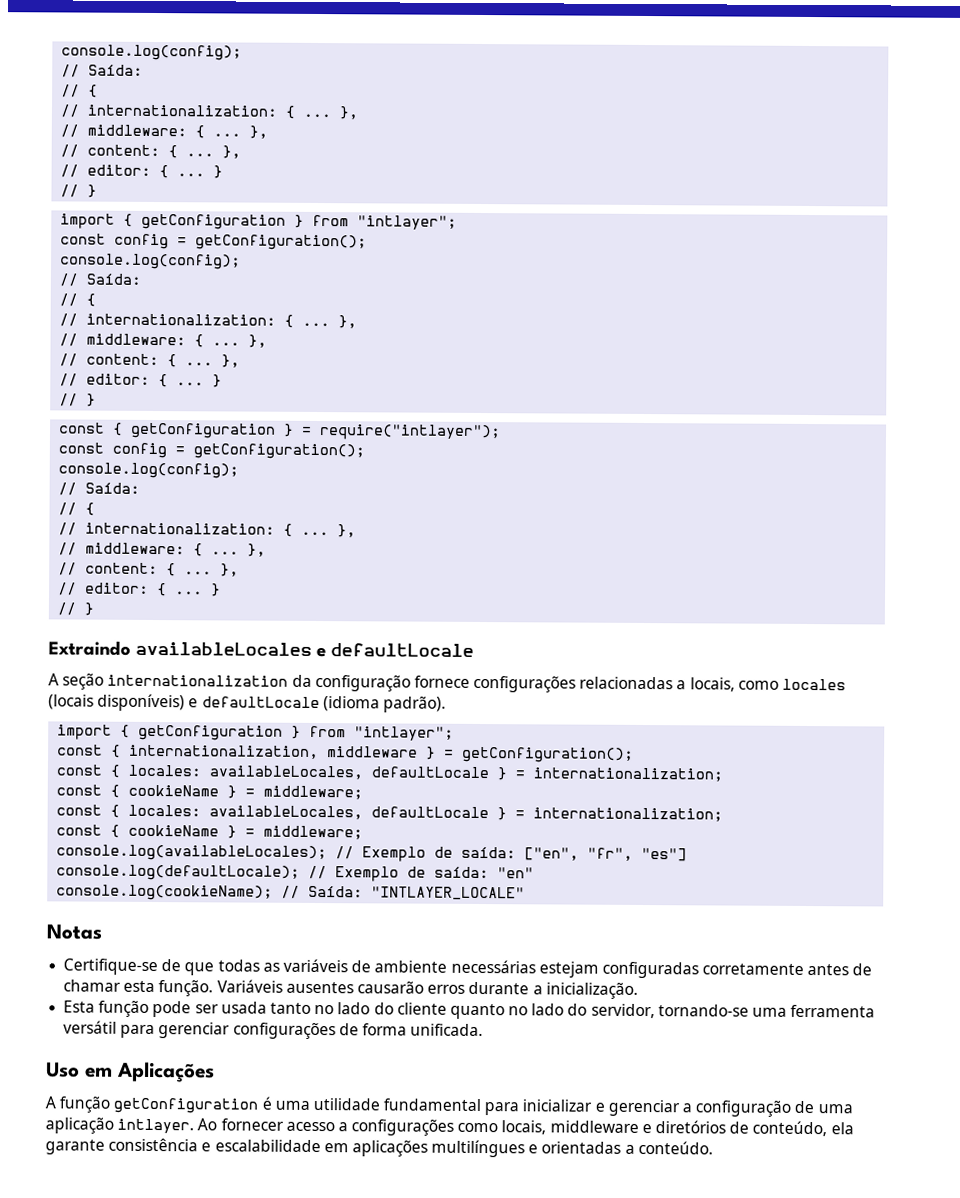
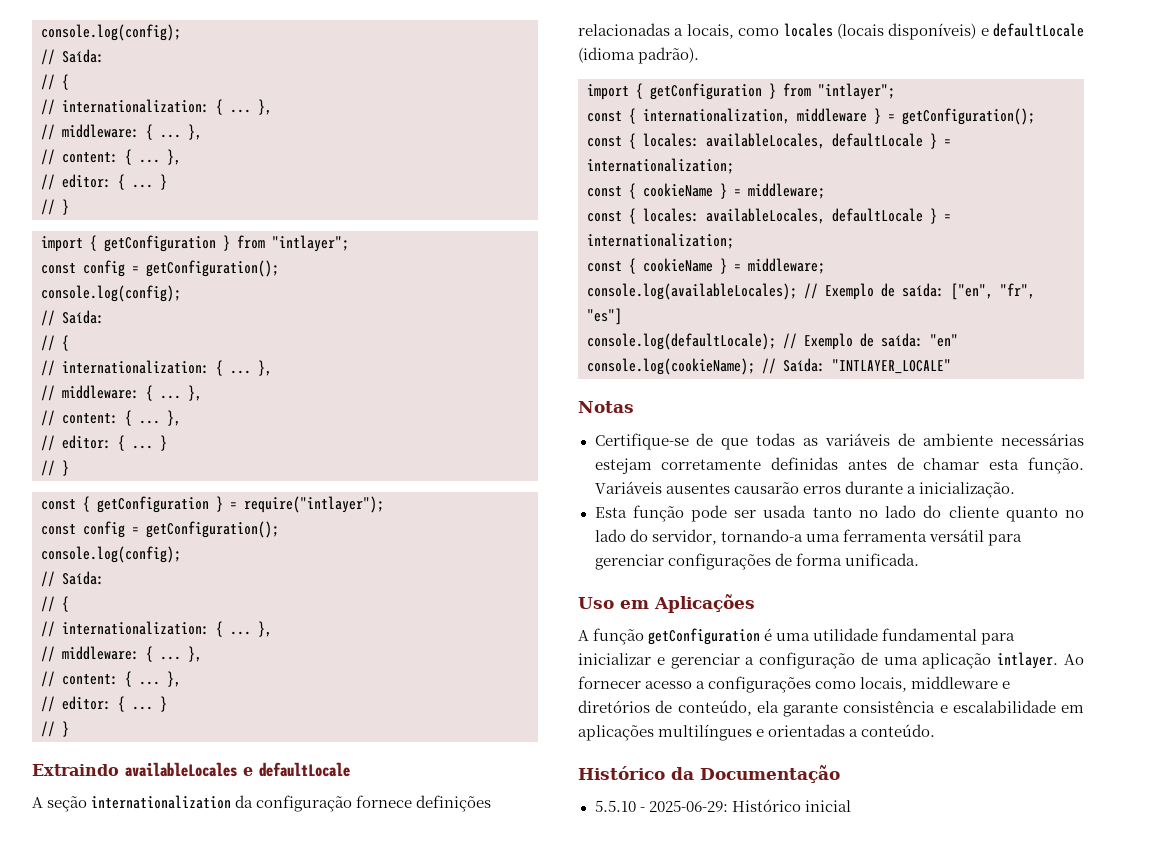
[473,675,577,693] configurações -> [416,795,492,812] definições
[601,961,805,979] configuradas corretamente -> [661,457,839,470] corretamente definidas
[657,1004,749,1017] tornando-se -> [720,529,803,542] tornando-a
(713, 1147) none -> [578,765,840,783] [594,799,851,812] // Histórico da Documentação // 5.5.10 - 2025-06-29: Histórico inicial

